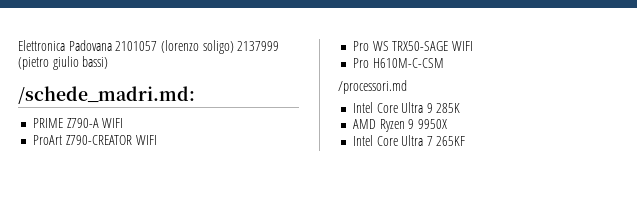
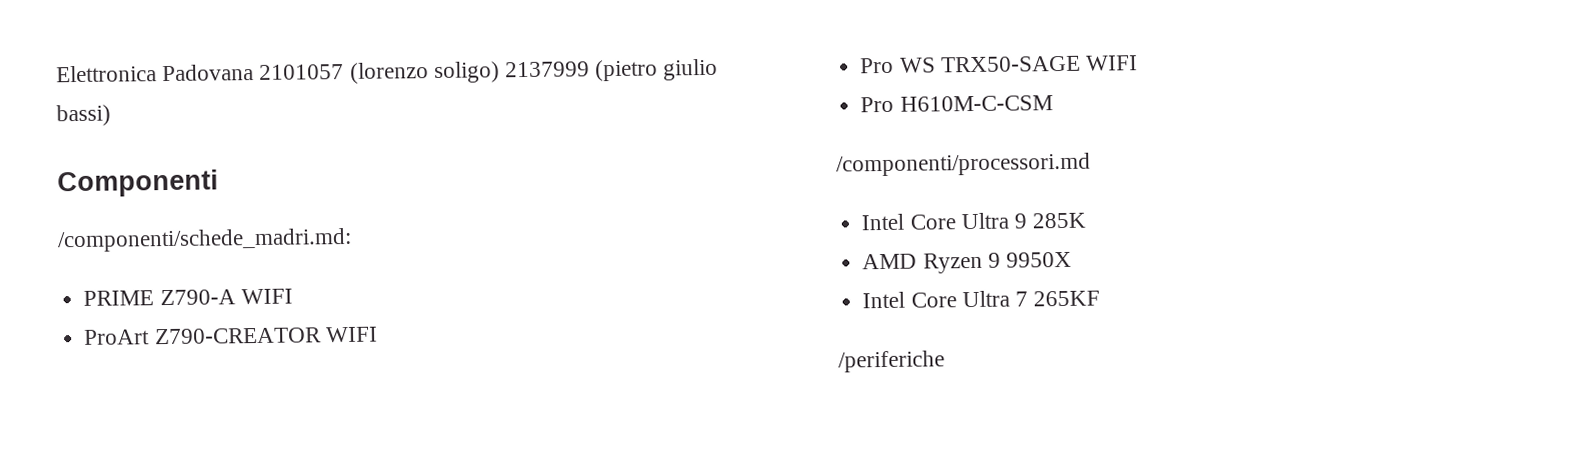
[18,86,195,104] /schede_madri.md: -> [57,169,219,198] [57,227,352,253] Componenti // /componenti/schede_madri.md:
[338,80,407,94] /processori.md -> [836,152,1091,177] /componenti/processori.md
(466, 141) none -> [838,350,945,373] // /periferiche

